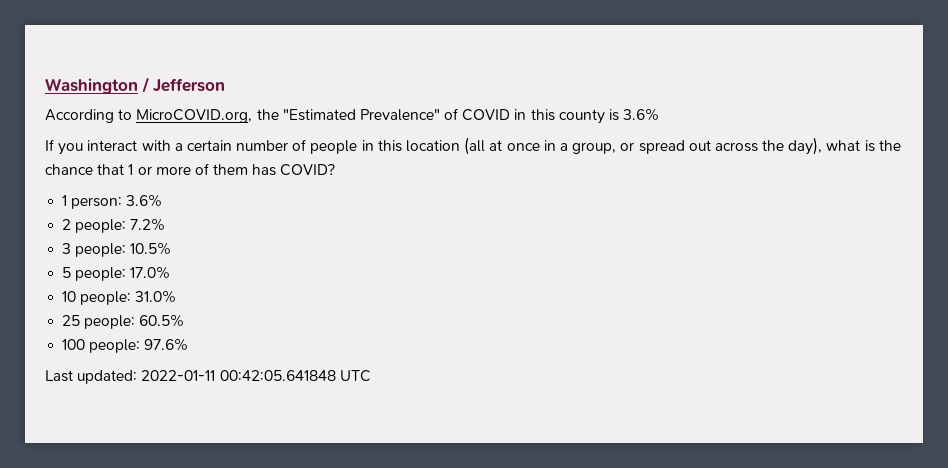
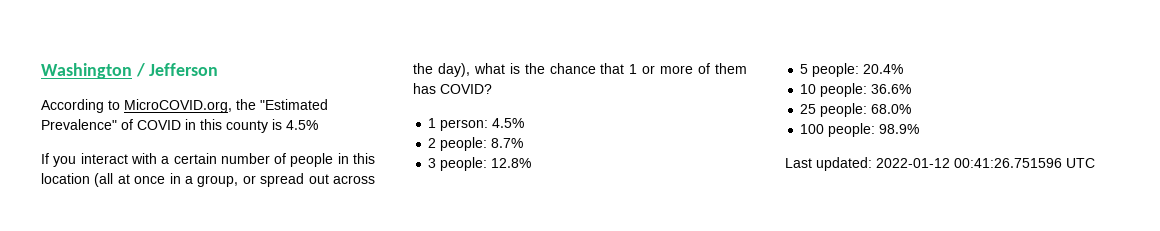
[623,108,660,121] 3.6% -> [286,120,318,130] 4.5%
[126,194,163,207] 3.6% -> [492,118,525,128] 4.5%
[130,218,166,231] 7.2% -> [491,138,524,148] 8.7%
[130,242,172,255] 10.5% -> [491,158,532,168] 12.8%
[130,266,171,279] 17.0% -> [863,64,904,74] 20.4%
[135,290,177,303] 31.0% -> [871,84,912,94] 36.6%
[139,314,185,327] 60.5% -> [871,104,912,114] 68.0%
[144,338,189,351] 97.6% -> [879,124,920,134] 98.9%
[141,370,336,381] 2022-01-11 00:42:05.641848 -> [876,158,1062,168] 2022-01-12 00:41:26.751596

